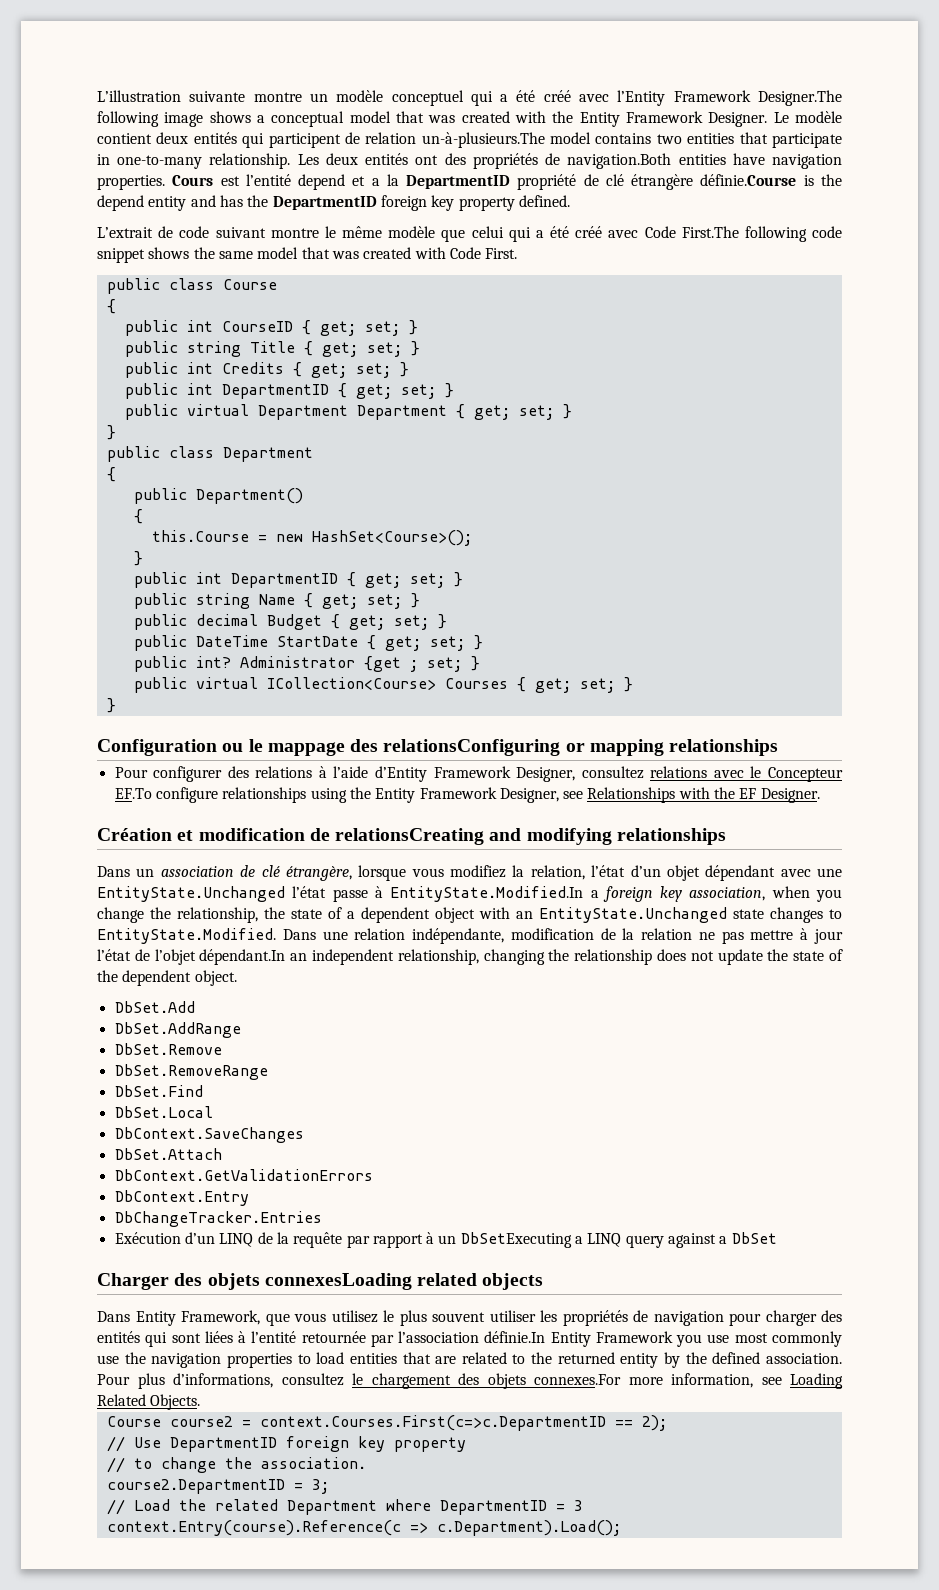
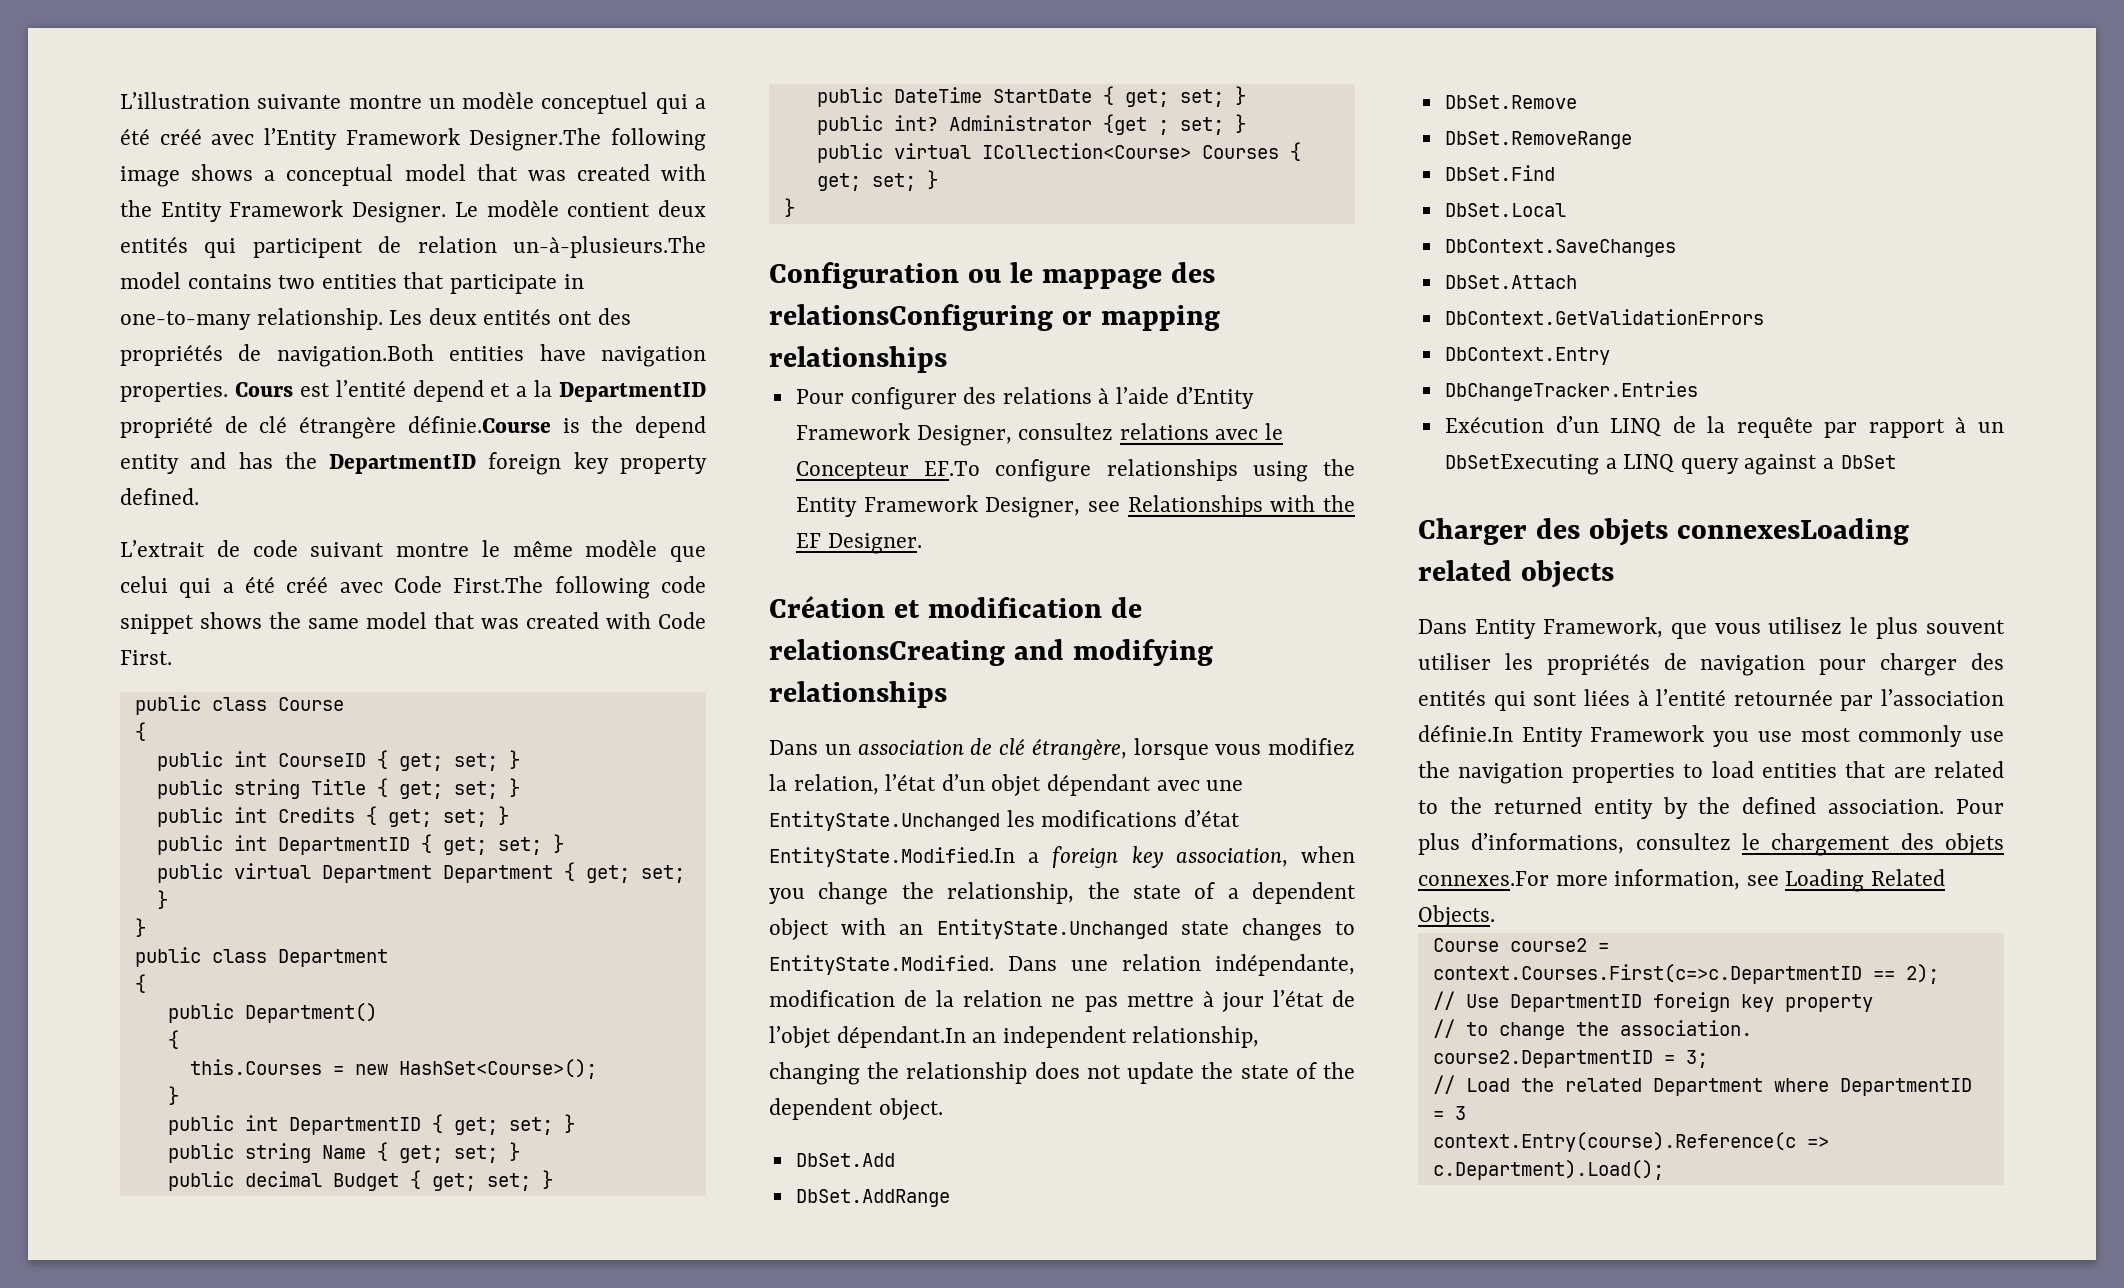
[151,530,249,542] this.Course -> [189,1059,322,1075] this.Courses
[292,886,383,902] l’état passe à -> [1006,810,1240,827] les modifications d’état

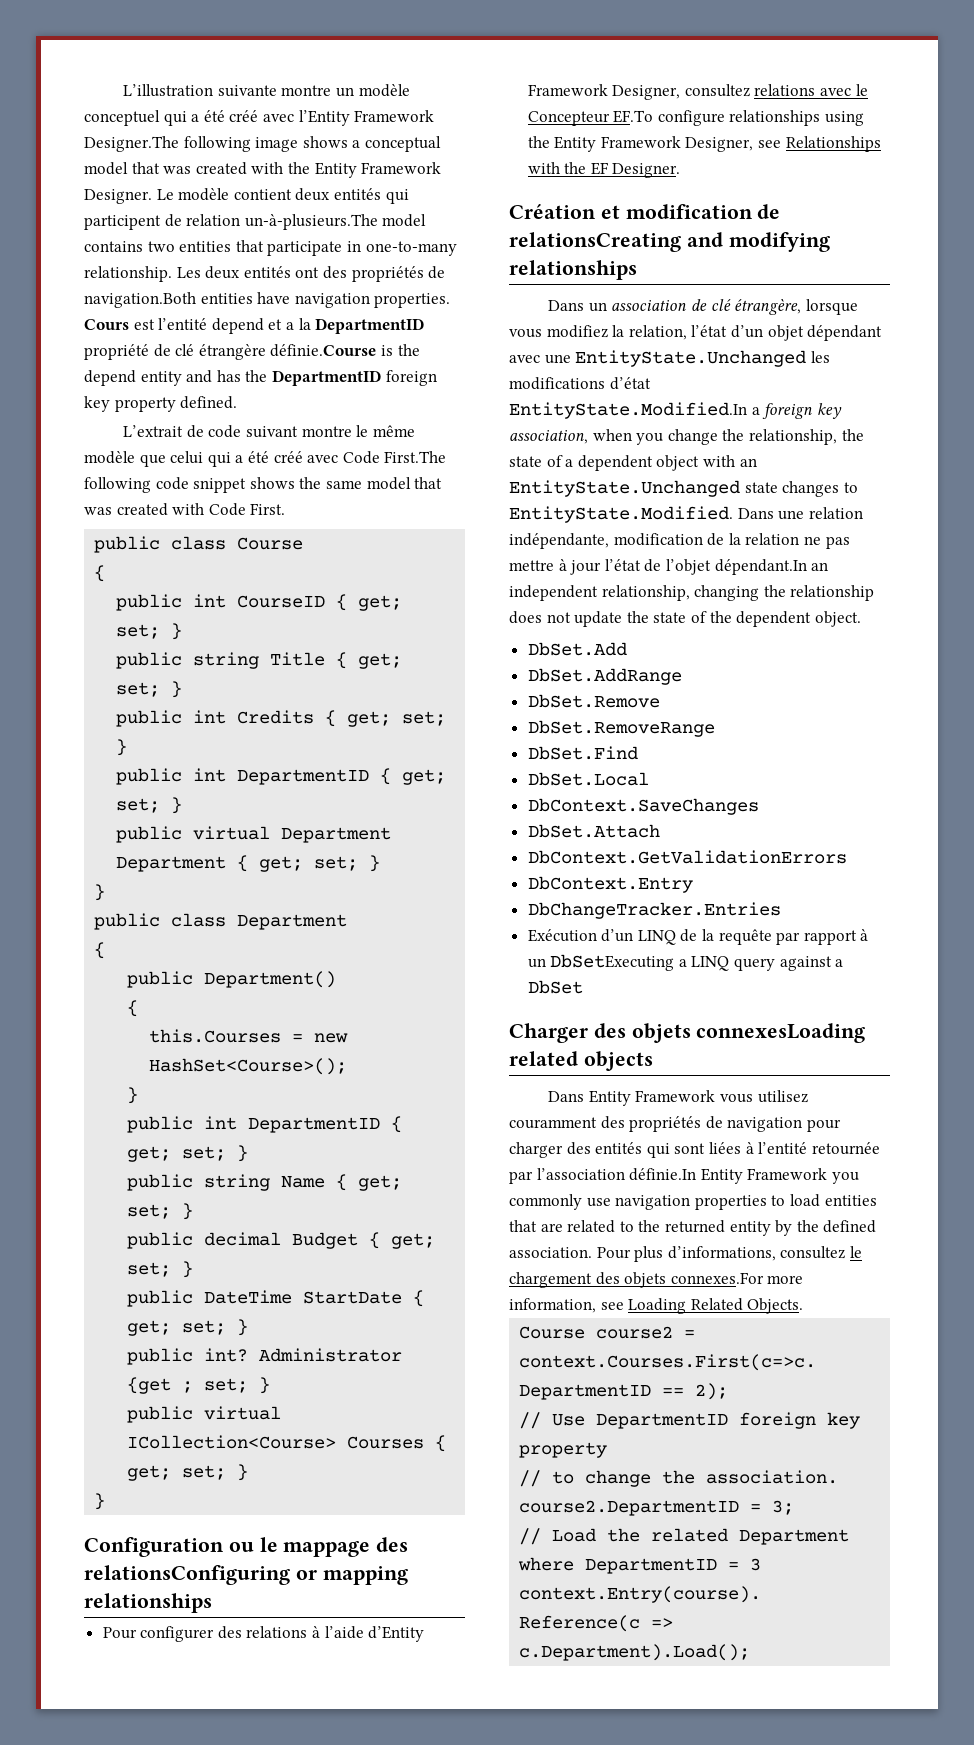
[1542,617,2005,639] [1418,653,1533,670] Framework, que vous utilisez le plus souvent utiliser les -> [635,1090,808,1103] [509,1116,625,1129] Framework vous utilisez couramment des
[1757,728,1851,742] use most -> (859, 1178) none
[1418,761,1450,778] the -> (611, 1202) none

